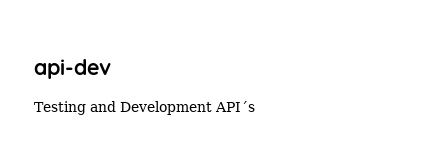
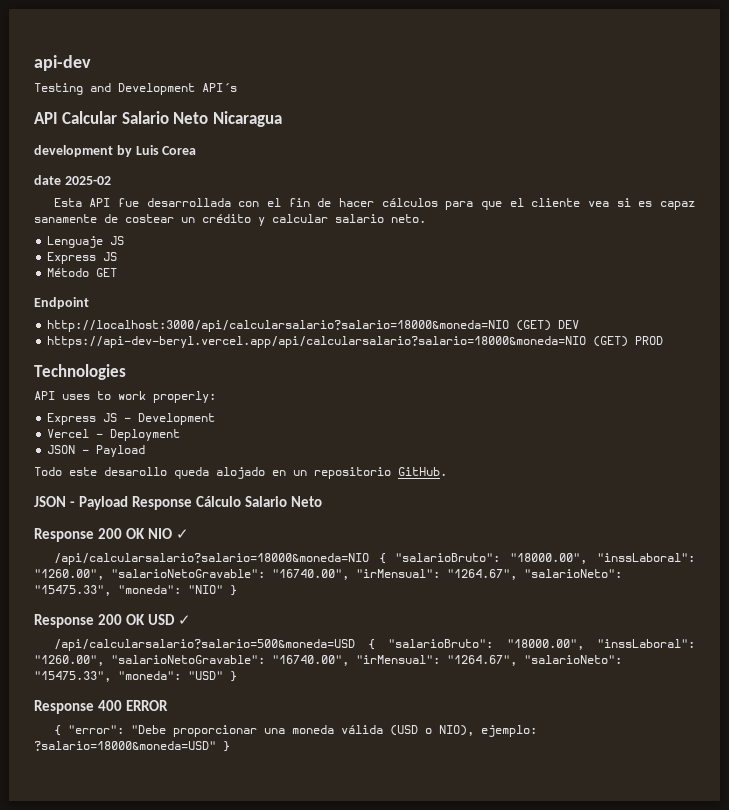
(255, 106) none -> [34,111,282,127] [34,145,197,157] [34,175,111,185] [53,198,695,210] [34,214,426,226] [47,236,125,248] [47,252,118,264] [47,268,118,277] [34,297,89,309] [47,320,580,332] [47,336,664,348] [34,364,126,380] [34,391,216,403] [47,413,216,425] [47,429,181,441] [47,445,146,457] [34,467,447,479] [34,496,323,510] [34,528,190,542] [53,553,696,565] [34,569,622,580] [34,585,237,596] [34,614,192,628] [53,639,696,651] [34,655,622,666] [34,671,237,682] [34,700,169,714] [53,725,537,737] [34,741,230,752] // API Calcular Salario Neto Nicaragua // development by Luis Corea // date 2025-02 // Esta API fue desarrollada con el fin de hacer cálculos para que el cliente vea si es capaz sanamente de costear un crédito y calcular salario neto. // Lenguaje JS // Express JS // Método GET // Endpoint // http://localhost:3000/api/calcularsalario?salario=18000&moneda=NIO (GET) DEV // https://api-dev-beryl.vercel.app/api/calcularsalario?salario=18000&moneda=NIO (GET) PROD // Technologies // API uses to work properly: // Express JS - Development // Vercel - Deployment // JSON - Payload // Todo este desarollo queda alojado en un repositorio GitHub. // JSON - Payload Response Cálculo Salario Neto // Response 200 OK NIO ✓ // /api/calcularsalario?salario=18000&moneda=NIO { "salarioBruto": "18000.00", "inssLaboral": "1260.00", "salarioNetoGravable": "16740.00", "irMensual": "1264.67", "salarioNeto": "15475.33", "moneda": "NIO" } // Response 200 OK USD ✓ // /api/calcularsalario?salario=500&moneda=USD { "salarioBruto": "18000.00", "inssLaboral": "1260.00", "salarioNetoGravable": "16740.00", "irMensual": "1264.67", "salarioNeto": "15475.33", "moneda": "USD" } // Response 400 ERROR // { "error": "Debe proporcionar una moneda válida (USD o NIO), ejemplo: ?salario=18000&moneda=USD" }

